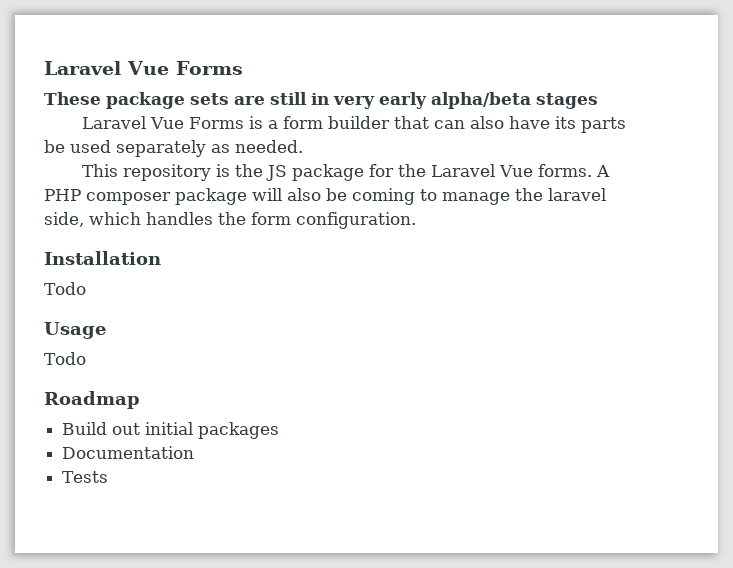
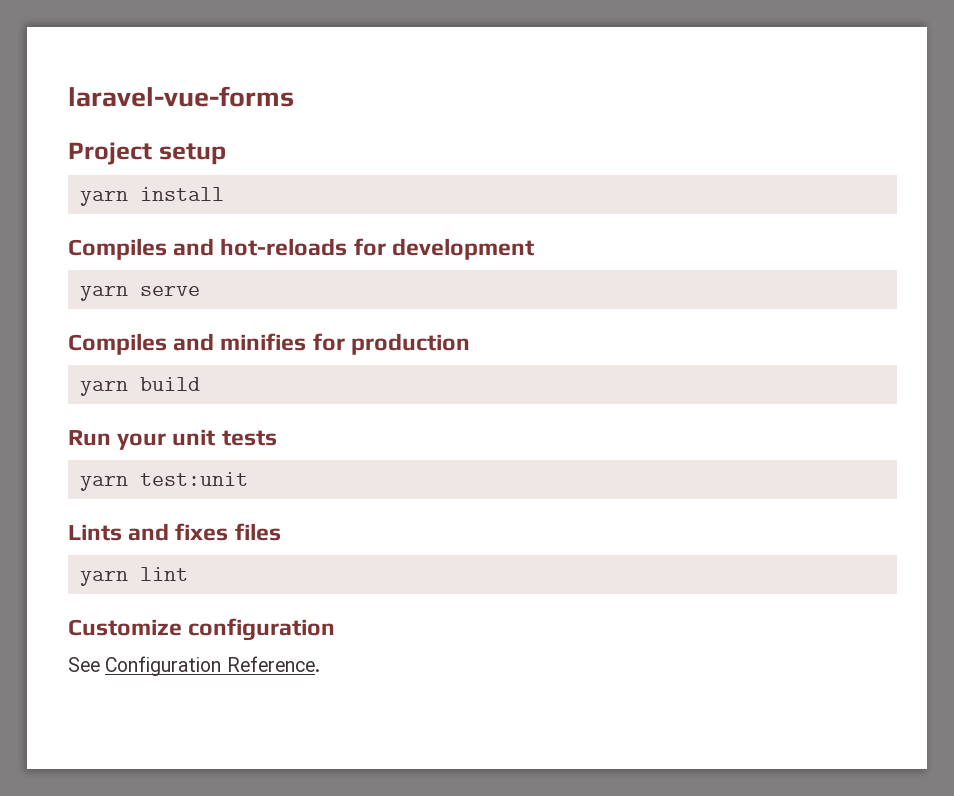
[44,61,243,75] [44,92,598,109] [82,116,627,133] [44,140,303,157] [82,164,611,181] [44,188,606,205] [44,212,416,229] [44,251,161,265] [44,282,86,295] [44,322,106,339] [44,352,86,365] [44,391,140,409] [62,422,280,439] [62,446,195,459] [62,471,109,483] Laravel Vue Forms // These package sets are still in very early alpha/beta stages // Laravel Vue Forms is a form builder that can also have its parts be used separately as needed. // This repository is the JS package for the Laravel Vue forms. A PHP composer package will also be coming to manage the laravel side, which handles the form configuration. // Installation // Todo // Usage // Todo // Roadmap // Build out initial packages // Documentation // Tests -> [68,86,294,107] [68,142,226,165] [79,187,224,206] [68,238,534,260] [79,286,200,301] [68,333,470,355] [79,377,200,396] [68,429,277,450] [79,472,248,491] [68,523,281,541] [79,567,188,586] [68,618,336,641] [68,656,320,676] laravel-vue-forms // Project setup // yarn install // Compiles and hot-reloads for development // yarn serve // Compiles and minifies for production // yarn build // Run your unit tests // yarn test:unit // Lints and fixes files // yarn lint // Customize configuration // See Configuration Reference.

